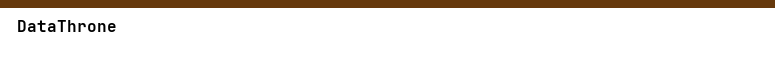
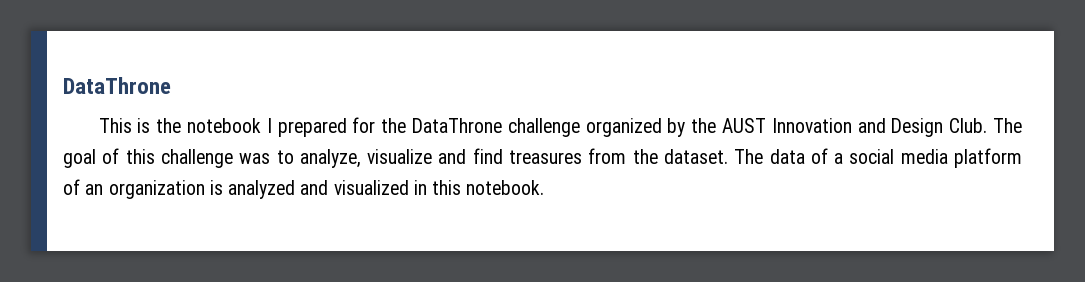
[17,20,117,32] DataThrone -> [63,77,171,94] [98,117,1022,137] [63,148,1022,168] [63,179,545,199] DataThrone // This is the notebook I prepared for the DataThrone challenge organized by the AUST Innovation and Design Club. The goal of this challenge was to analyze, visualize and find treasures from the dataset. The data of a social media platform of an organization is analyzed and visualized in this notebook.

